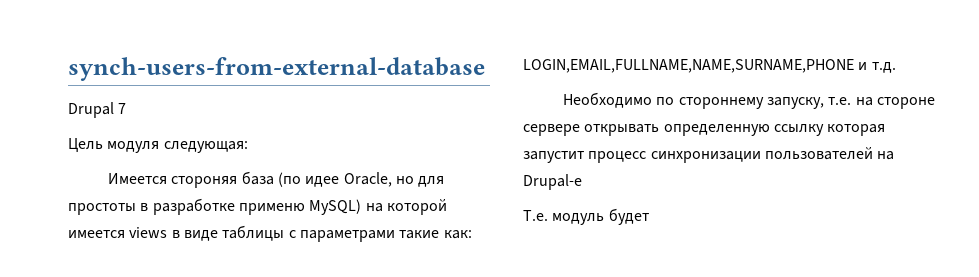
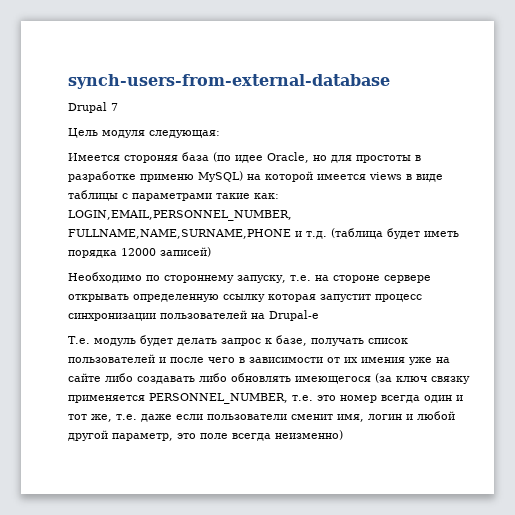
[523,59,854,73] LOGIN,EMAIL,FULLNAME,NAME,SURNAME,PHONE -> [68,210,292,221] [68,229,291,239] LOGIN,EMAIL,PERSONNEL_NUMBER, FULLNAME,NAME,SURNAME,PHONE
(896, 67) none -> [331,228,459,239] [68,247,211,258] (таблица будет иметь порядка 12000 записей)
(649, 216) none -> [177,335,408,346] [68,354,450,365] [68,373,470,384] [68,393,463,404] [68,411,455,422] [68,430,343,441] делать запрос к базе, получать список пользователей и после чего в зависимости от их имения уже на сайте либо создавать либо обновлять имеющегося (за ключ связку применяется PERSONNEL_NUMBER, т.е. это номер всегда один и тот же, т.е. даже если пользователи сменит имя, логин и любой другой параметр, это поле всегда неизменно)

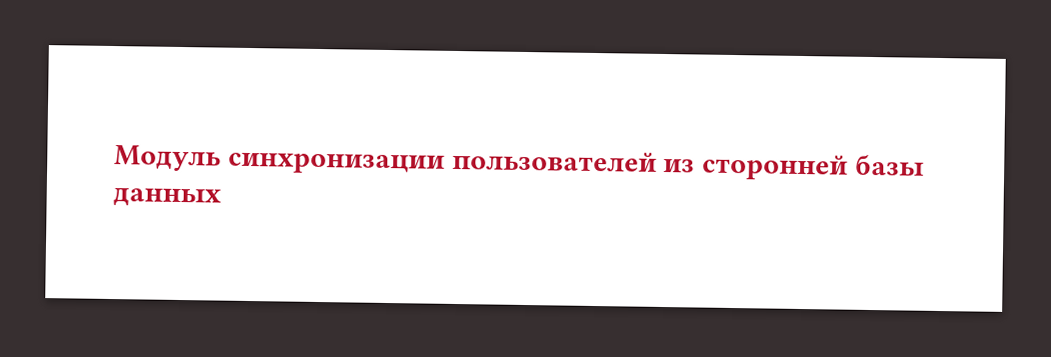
[68,74,390,89] [68,102,118,113] [68,128,220,138] [68,152,421,163] [68,171,443,182] [68,190,279,201] [68,210,292,221] [68,228,459,239] [68,247,211,258] [68,272,431,283] [68,294,422,302] [68,310,319,321] [68,335,408,346] [68,354,450,365] [68,373,470,384] [68,393,463,404] [68,411,455,422] [68,430,343,441] synch-users-from-external-database // Drupal 7 // Цель модуля следующая: // Имеется стороняя база (по идее Oracle, но для простоты в разработке применю MySQL) на которой имеется views в виде таблицы с параметрами такие как: LOGIN,EMAIL,PERSONNEL_NUMBER, FULLNAME,NAME,SURNAME,PHONE и т.д. (таблица будет иметь порядка 12000 записей) // Необходимо по стороннему запуску, т.е. на стороне сервере открывать определенную ссылку которая запустит процесс синхронизации пользователей на Drupal-е // Т.е. модуль будет делать запрос к базе, получать список пользователей и после чего в зависимости от их имения уже на сайте либо создавать либо обновлять имеющегося (за ключ связку применяется PERSONNEL_NUMBER, т.е. это номер всегда один и тот же, т.е. даже если пользователи сменит имя, логин и любой другой параметр, это поле всегда неизменно) -> [114,145,925,181] [113,187,221,208] Модуль синхронизации пользователей из сторонней базы данных

